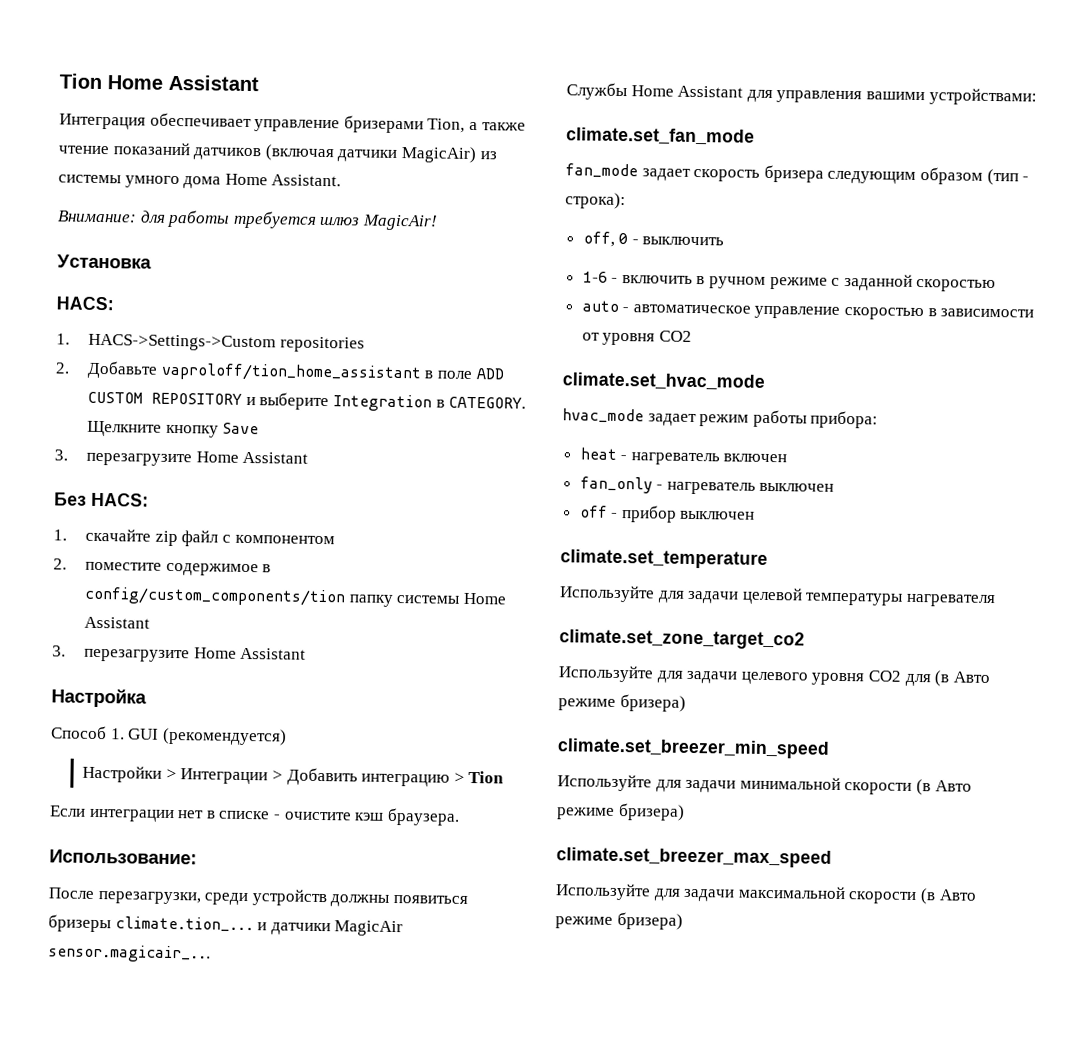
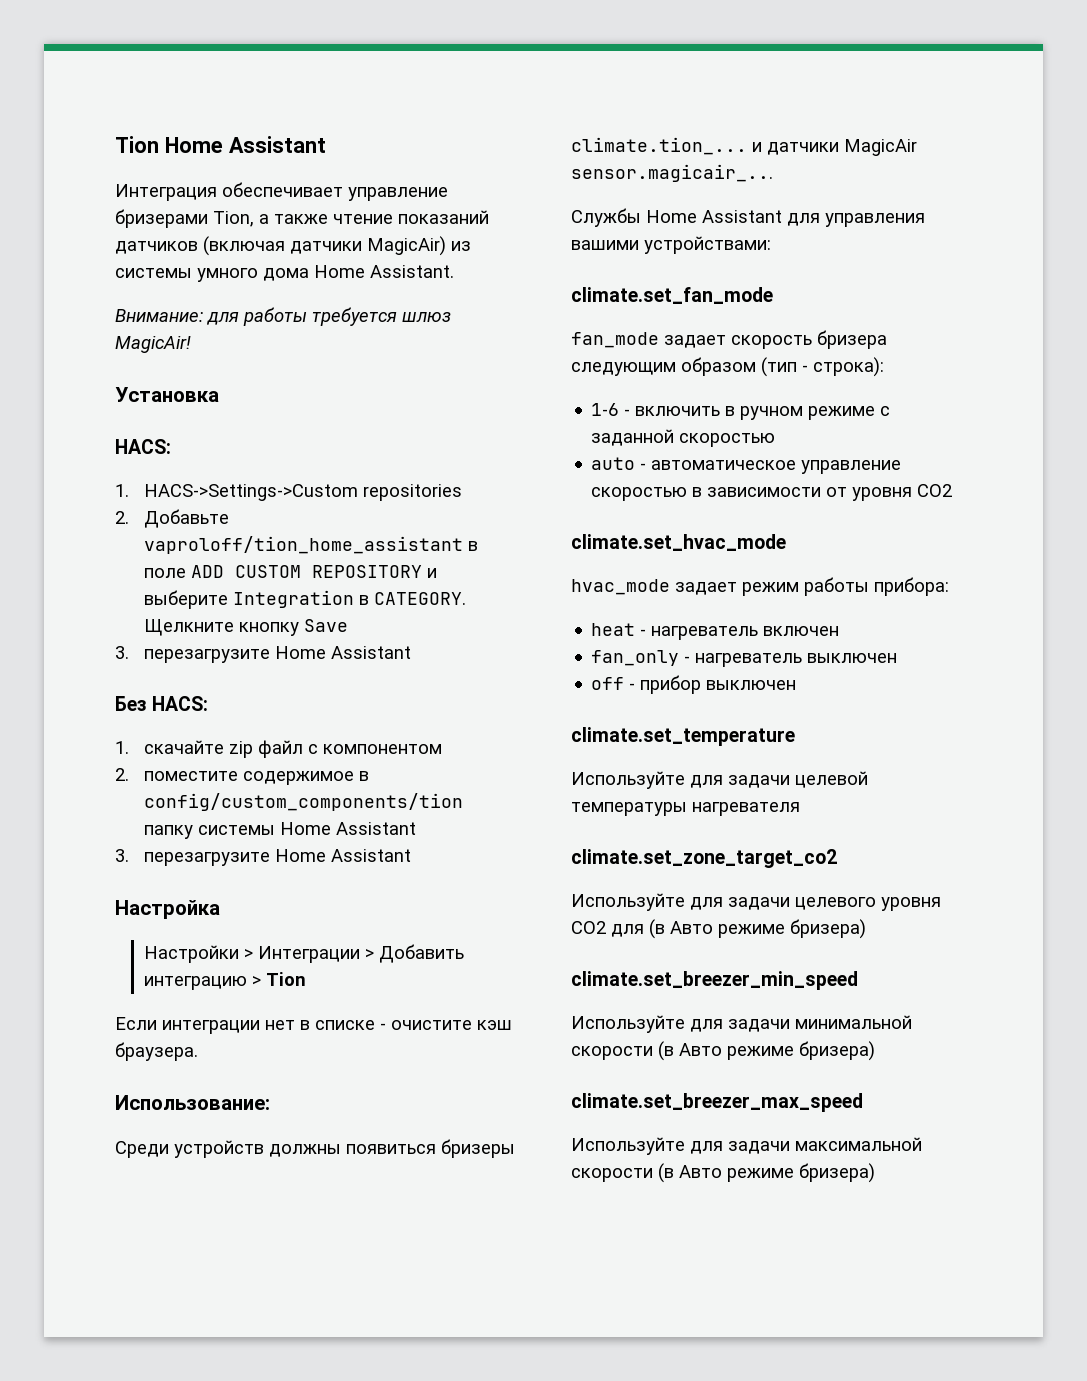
[51,725,287,746] // Способ 1. GUI (рекомендуется) -> (220, 909) none
[48,887,249,906] После перезагрузки, среди -> [115,1141,169,1158] Среди
[582,231,725,247] // off, 0 - выключить -> (884, 367) none

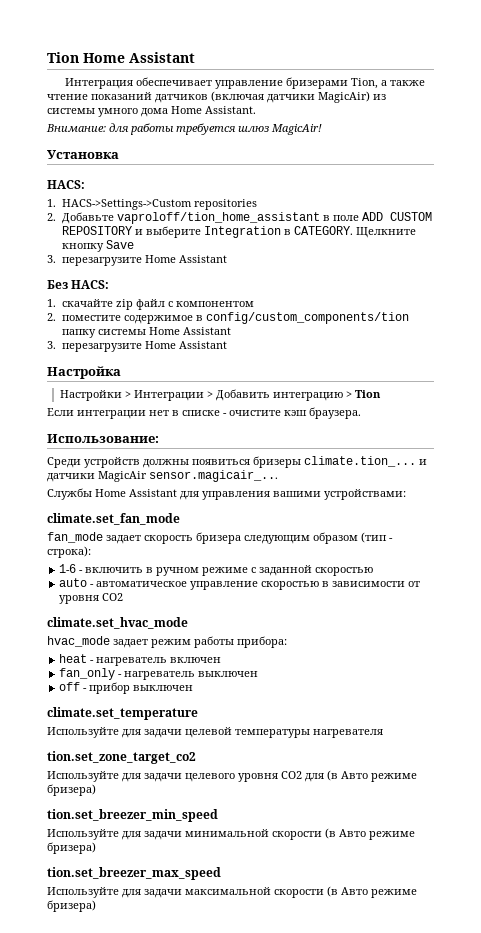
[571,849,837,868] climate.set_zone_target_co2 -> [47,751,196,764] tion.set_zone_target_co2
[571,971,858,990] climate.set_breezer_min_speed -> [47,809,218,822] tion.set_breezer_min_speed
[571,1093,863,1112] climate.set_breezer_max_speed -> [47,867,221,880] tion.set_breezer_max_speed

